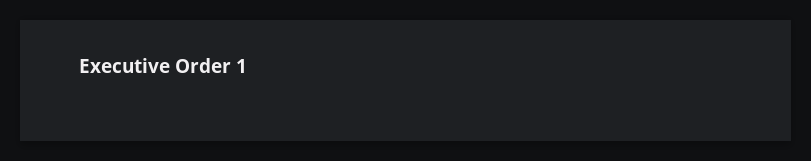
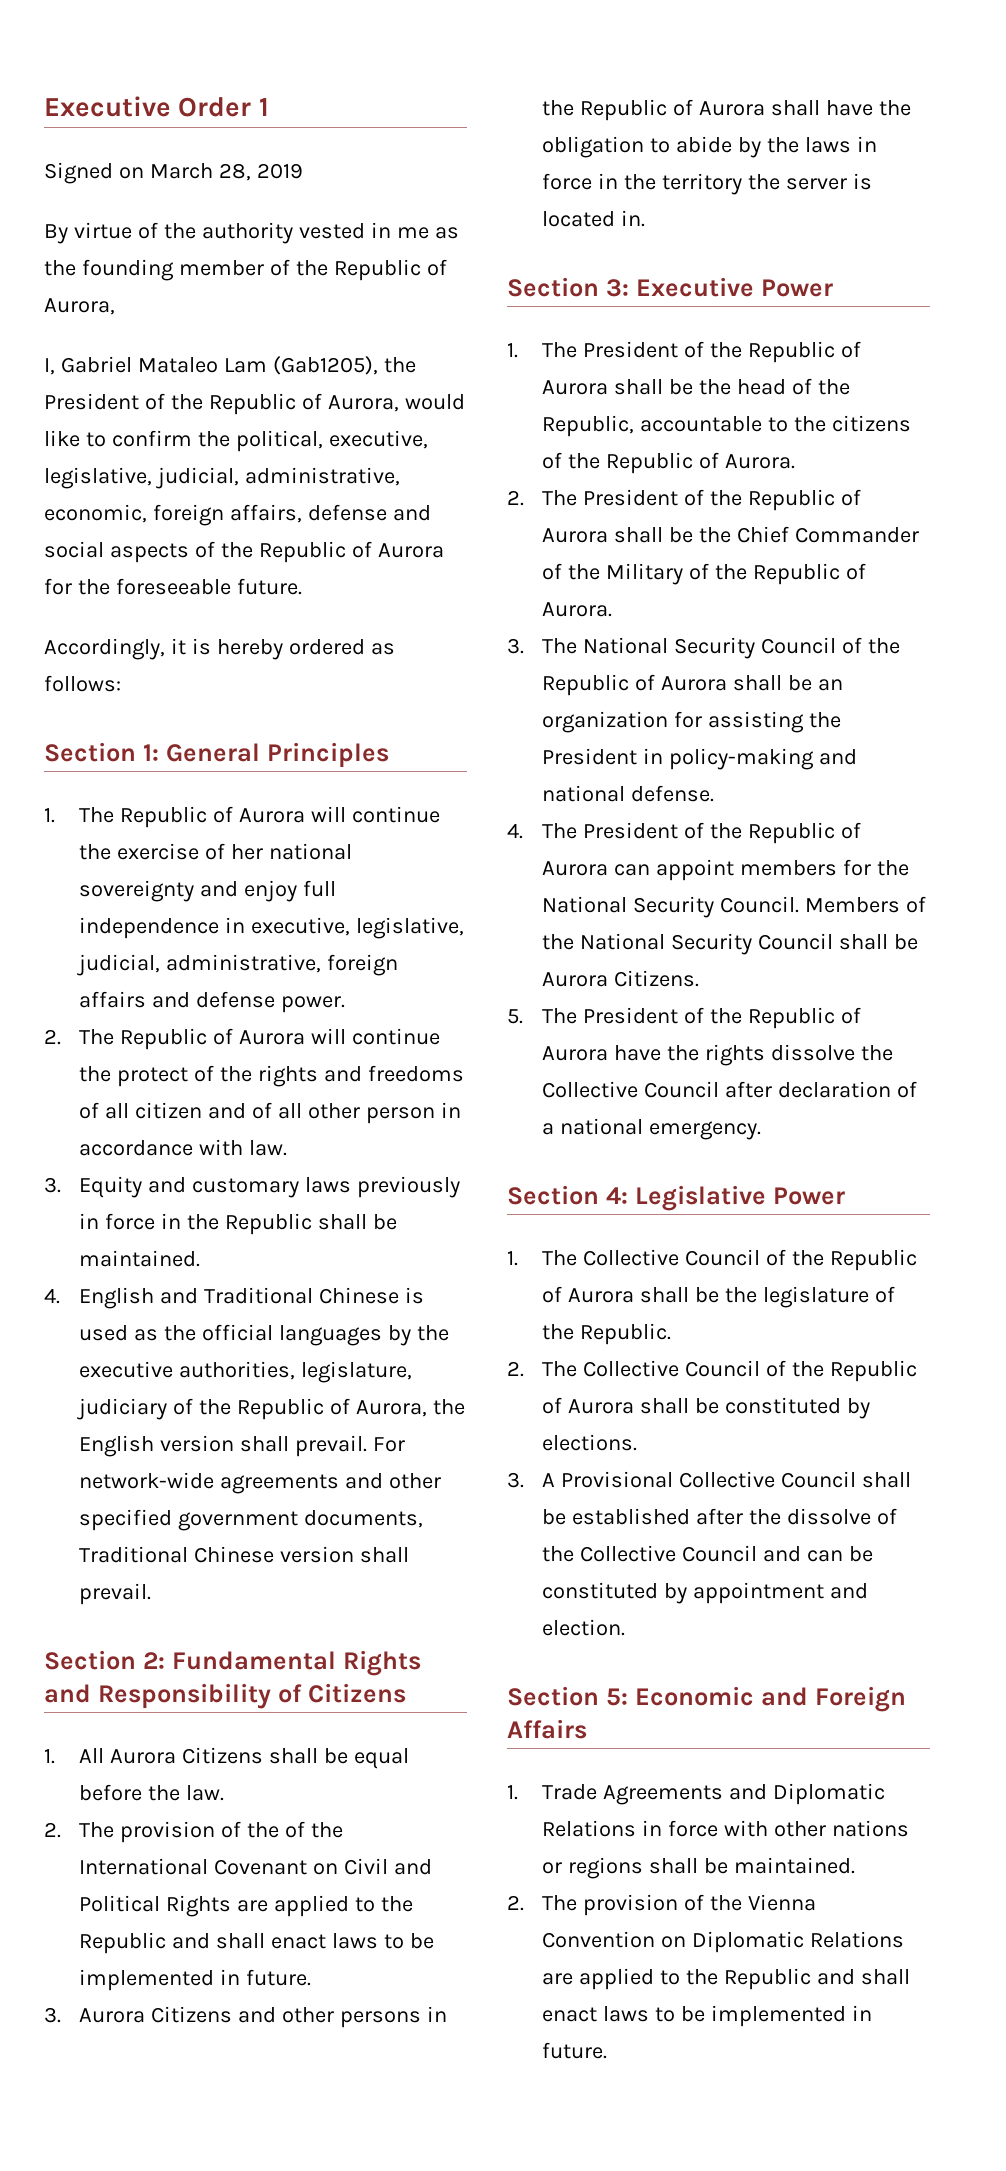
(248, 66) none -> [44,162,303,184] [44,222,459,244] [44,259,447,281] [44,298,115,315] [44,356,416,375] [44,393,465,415] [44,430,428,452] [44,467,400,489] [44,504,431,526] [44,541,444,563] [44,578,302,595] [44,638,395,660] [44,675,121,692] [44,742,389,768] [44,806,441,828] [79,843,353,860] [79,880,337,902] [79,917,465,939] [77,954,399,976] [79,991,346,1013] [44,1028,441,1050] [79,1065,464,1087] [79,1102,461,1124] [79,1139,288,1156] [44,1176,461,1198] [79,1213,397,1235] [79,1250,201,1267] [44,1287,425,1309] [79,1324,449,1346] [79,1361,413,1383] [77,1398,465,1420] [79,1435,406,1457] [79,1472,442,1494] [79,1509,424,1531] [79,1546,410,1563] [79,1583,152,1605] [44,1650,421,1676] [44,1683,406,1709] [44,1747,410,1769] [79,1784,225,1801] [44,1821,344,1843] [79,1858,433,1875] [79,1895,414,1917] [79,1932,434,1954] [79,1969,312,1991] [44,2006,448,2028] [542,99,911,121] [542,136,877,158] [542,173,872,195] [542,210,646,227] [507,277,833,297] [507,341,862,363] [542,378,850,395] [542,415,912,437] [542,452,796,474] [507,489,862,511] [542,526,920,543] [542,563,866,585] [542,602,613,617] [507,637,901,659] [542,674,844,696] [542,711,842,733] [542,748,858,770] [542,785,715,802] [507,822,862,844] [542,859,910,881] [542,896,927,918] [542,933,919,955] [542,970,700,987] [507,1007,862,1029] [542,1044,894,1066] [542,1081,918,1098] [542,1118,762,1140] [507,1185,845,1211] [507,1249,918,1271] [542,1286,895,1308] [542,1323,672,1345] [507,1360,918,1382] [542,1397,871,1419] [542,1434,638,1451] [507,1471,912,1488] [542,1508,898,1525] [542,1545,874,1562] [542,1582,869,1604] [542,1619,626,1636] [507,1686,906,1712] [507,1719,587,1739] [507,1783,886,1805] [542,1820,910,1837] [542,1857,856,1879] [507,1894,817,1916] [542,1931,905,1953] [542,1968,910,1990] [542,2005,873,2027] [542,2042,608,2059] // Signed on March 28, 2019 // By virtue of the authority vested in me as the founding member of the Republic of Aurora, // I, Gabriel Mataleo Lam (Gab1205), the President of the Republic of Aurora, would like to confirm the political, executive, legislative, judicial, administrative, economic, foreign affairs, defense and social aspects of the Republic of Aurora for the foreseeable future. // Accordingly, it is hereby ordered as follows: // Section 1: General Principles // 1. The Republic of Aurora will continue the exercise of her national sovereignty and enjoy full independence in executive, legislative, judicial, administrative, foreign affairs and defense power. // 2. The Republic of Aurora will continue the protect of the rights and freedoms of all citizen and of all other person in accordance with law. // 3. Equity and customary laws previously in force in the Republic shall be maintained. // 4. English and Traditional Chinese is used as the official languages by the executive authorities, legislature, judiciary of the Republic of Aurora, the English version shall prevail. For network-wide agreements and other specified government documents, Traditional Chinese version shall prevail. // Section 2: Fundamental Rights and Responsibility of Citizens // 1. All Aurora Citizens shall be equal before the law. // 2. The provision of the of the International Covenant on Civil and Political Rights are applied to the Republic and shall enact laws to be implemented in future. // 3. Aurora Citizens and other persons in the Republic of Aurora shall have the obligation to abide by the laws in force in the territory the server is located in. // Section 3: Executive Power // 1. The President of the Republic of Aurora shall be the head of the Republic, accountable to the citizens of the Republic of Aurora. // 2. The President of the Republic of Aurora shall be the Chief Commander of the Military of the Republic of Aurora. // 3. The National Security Council of the Republic of Aurora shall be an organization for assisting the President in policy-making and national defense. // 4. The President of the Republic of Aurora can appoint members for the National Security Council. Members of the National Security Council shall be Aurora Citizens. // 5. The President of the Republic of Aurora have the rights dissolve the Collective Council after declaration of a national emergency. // Section 4: Legislative Power // 1. The Collective Council of the Republic of Aurora shall be the legislature of the Republic. // 2. The Collective Council of the Republic of Aurora shall be constituted by elections. // 3. A Provisional Collective Council shall be established after the dissolve of the Collective Council and can be constituted by appointment and election. // Section 5: Economic and Foreign Affairs // 1. Trade Agreements and Diplomatic Relations in force with other nations or regions shall be maintained. // 2. The provision of the Vienna Convention on Diplomatic Relations are applied to the Republic and shall enact laws to be implemented in future.

